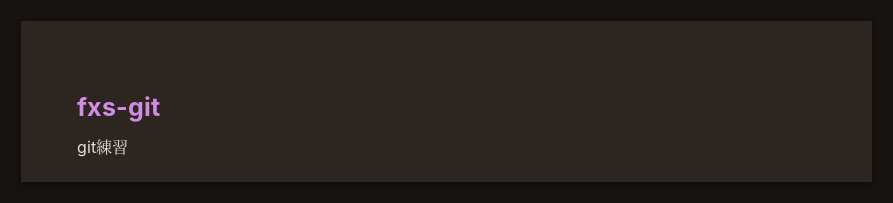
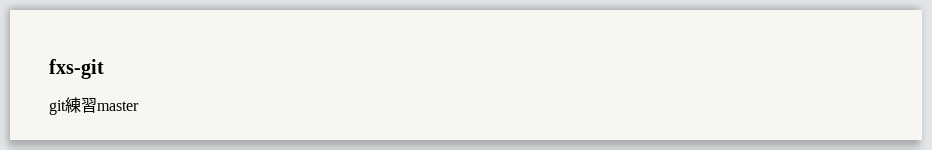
(128, 147) none -> [97,101,139,111] master

